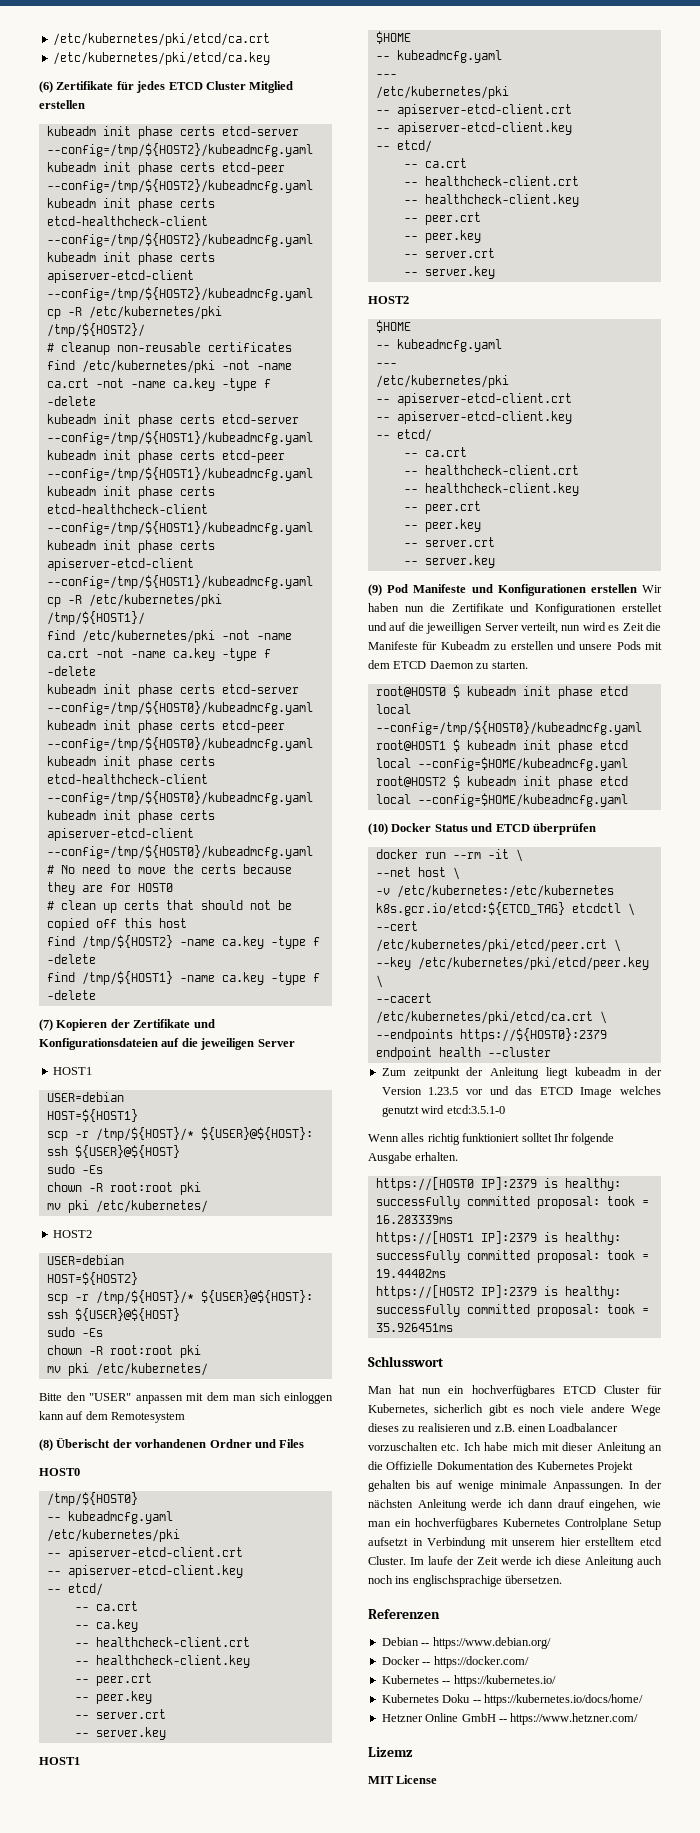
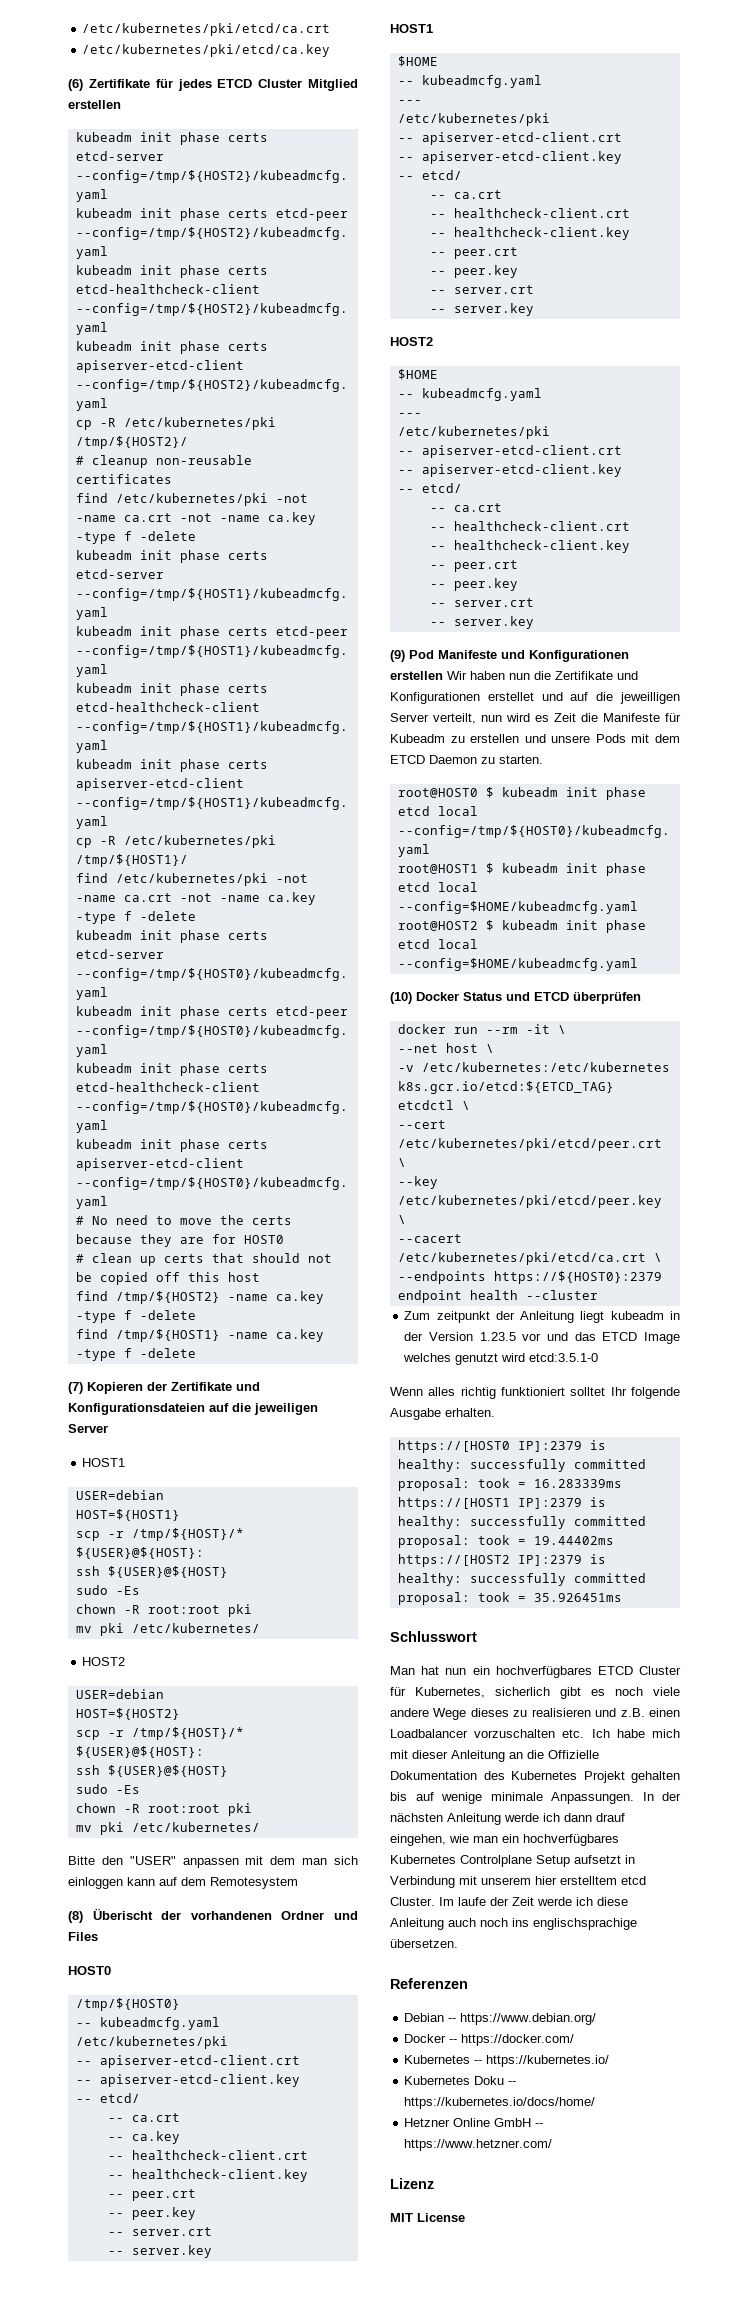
[368,1747,413,1757] Lizemz -> [390,2178,434,2189] Lizenz

